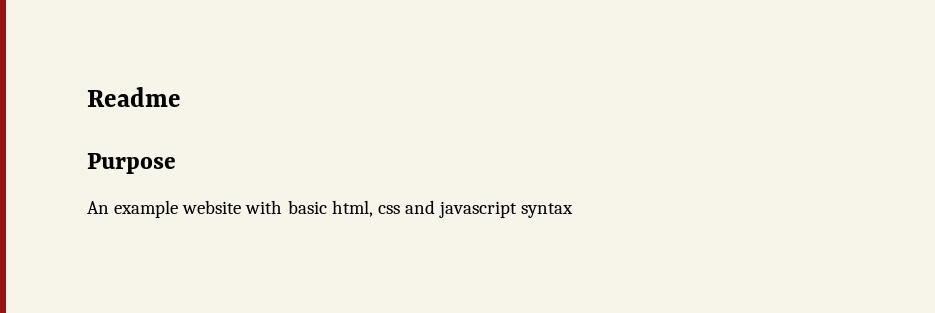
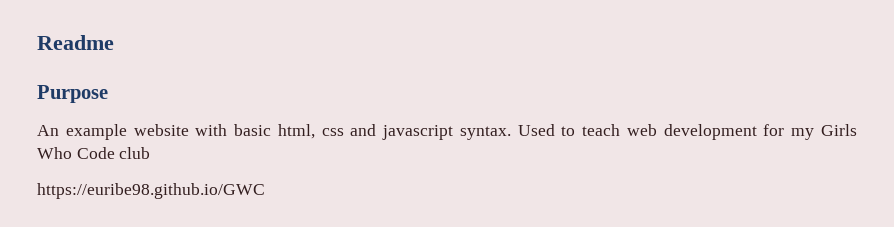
[521,203,574,218] syntax -> [459,124,857,140] [37,147,151,159] [37,183,265,199] syntax. Used to teach web development for my Girls Who Code club // https://euribe98.github.io/GWC

